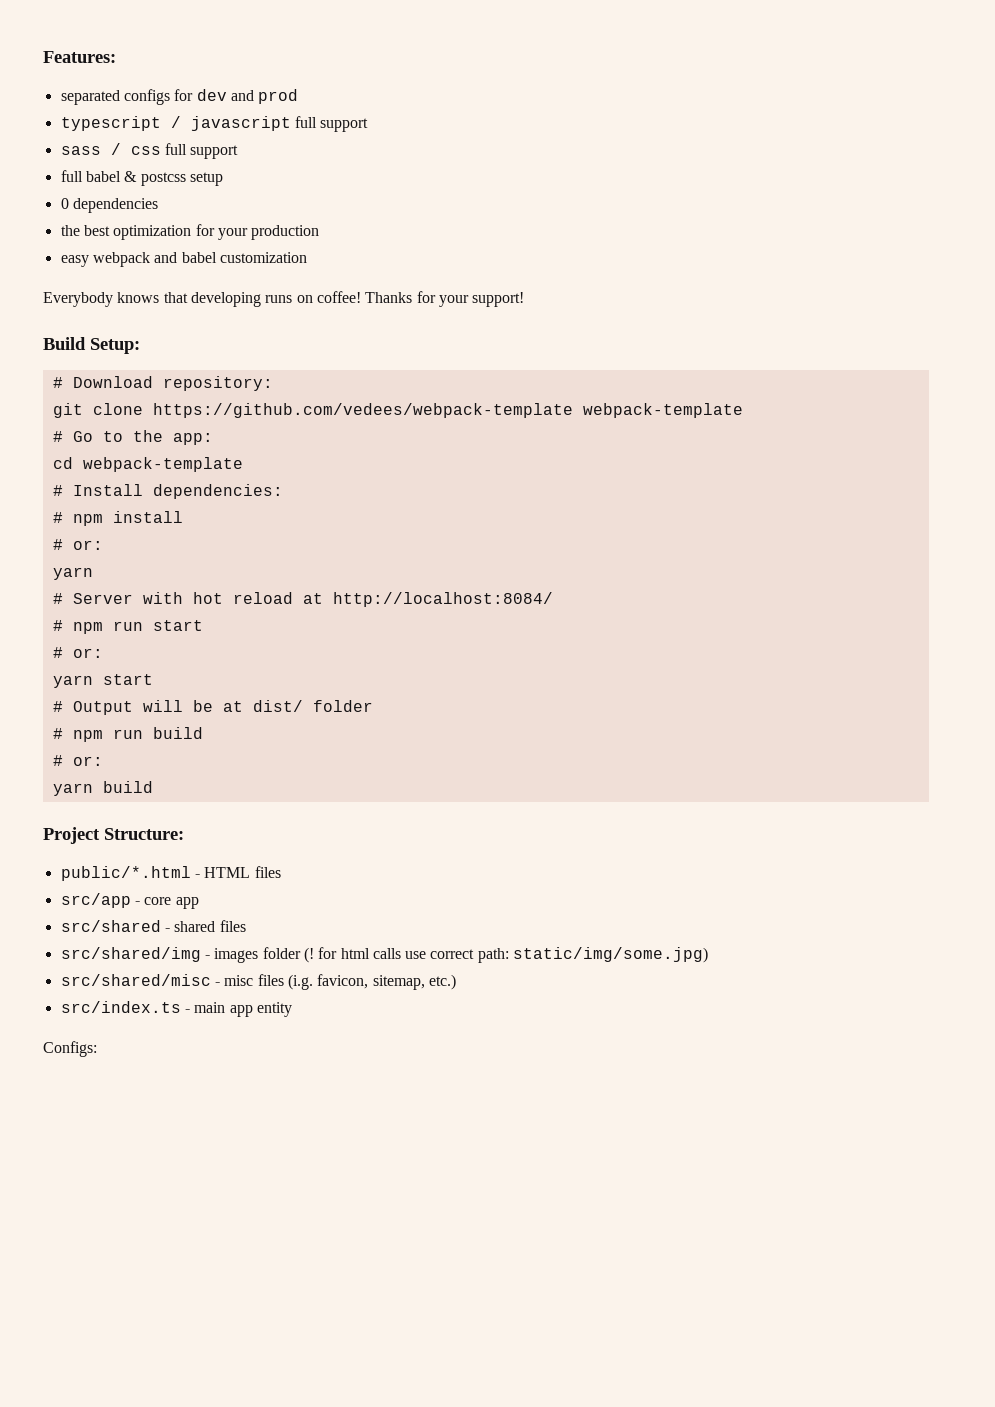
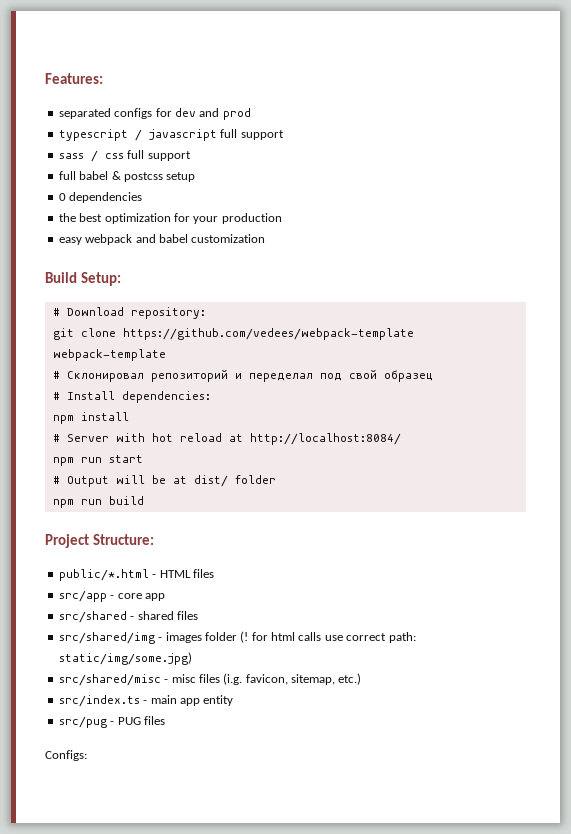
[43,291,525,307] // Everybody knows that developing runs on coffee! Thanks for your support! -> (266, 238) none
[72,430,213,445] [52,457,243,472] Go to the app: // cd webpack-template -> [66,369,433,382] Склонировал репозиторий и переделал под свой образец
[52,512,63,523] # -> (211, 397) none
[52,539,103,550] [52,567,93,580] // # or: // yarn -> (129, 416) none
[52,620,63,631] # -> (401, 439) none
[52,647,103,658] [52,674,153,688] // # or: // yarn start -> (143, 459) none
[52,728,63,739] # -> (276, 479) none
[52,755,103,766] [52,781,153,796] // # or: // yarn build -> (144, 500) none
(292, 1009) none -> [58,716,165,728] // src/pug - PUG files

